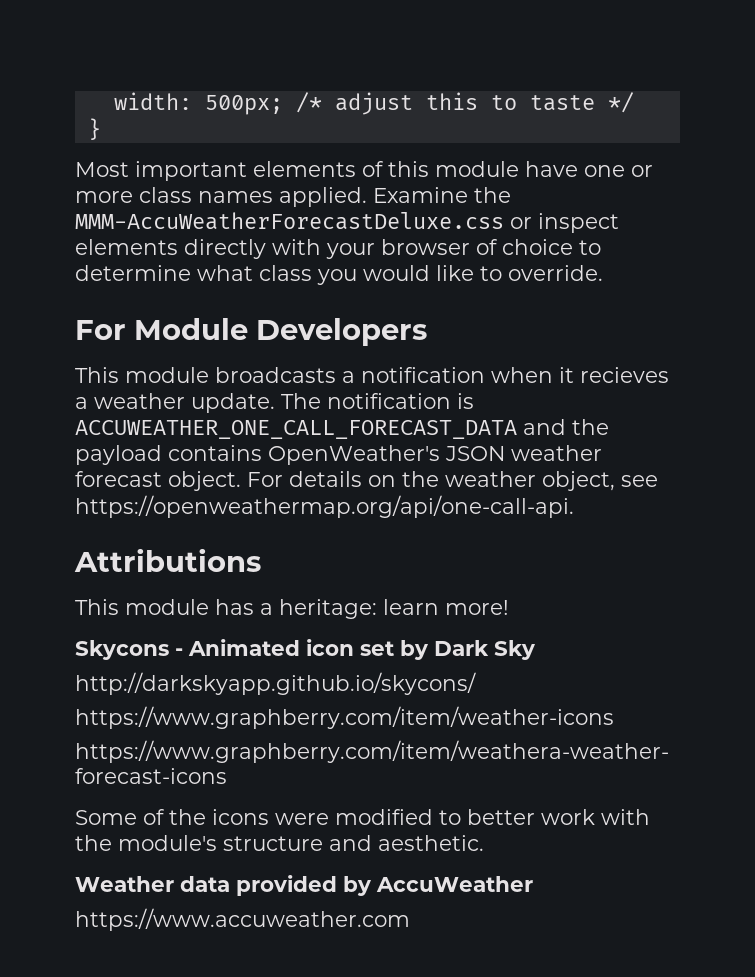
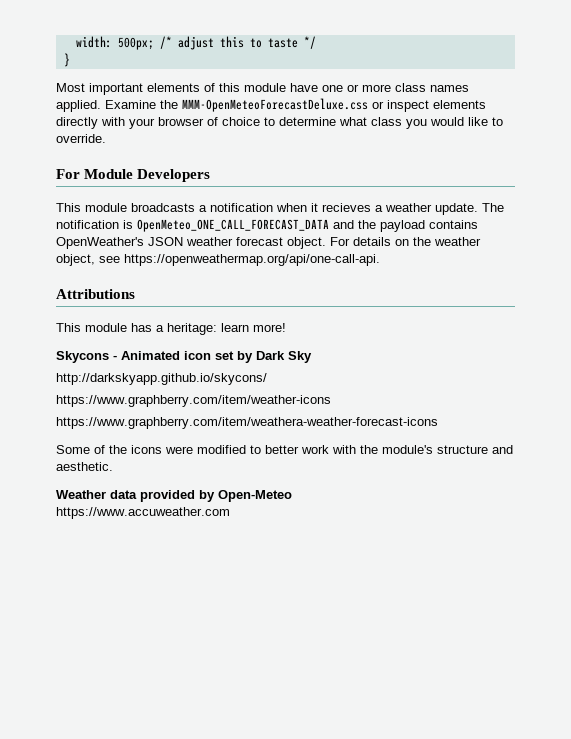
[75,212,504,230] MMM-AccuWeatherForecastDeluxe.css -> [182,98,368,112] MMM-OpenMeteoForecastDeluxe.css
[75,420,517,439] ACCUWEATHER_ONE_CALL_FORECAST_DATA -> [137,219,329,232] OpenMeteo_ONE_CALL_FORECAST_DATA
[376,876,533,892] AccuWeather -> [218,490,292,502] Open-Meteo

